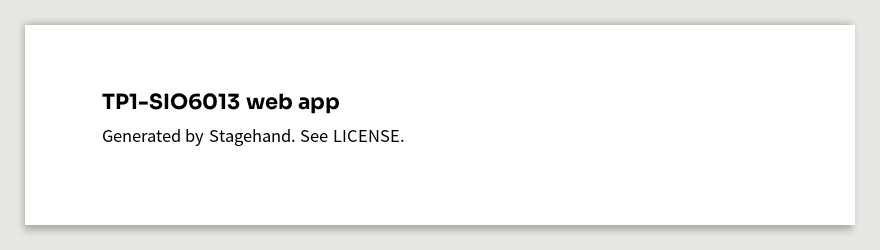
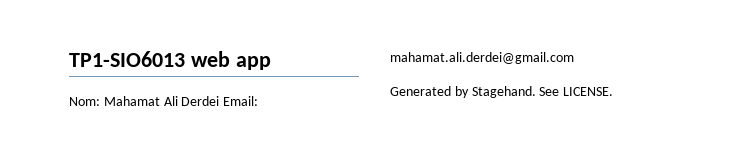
(341, 105) none -> [69,96,259,106] [390,52,574,64] // Nom: Mahamat Ali Derdei Email: mahamat.ali.derdei@gmail.com

